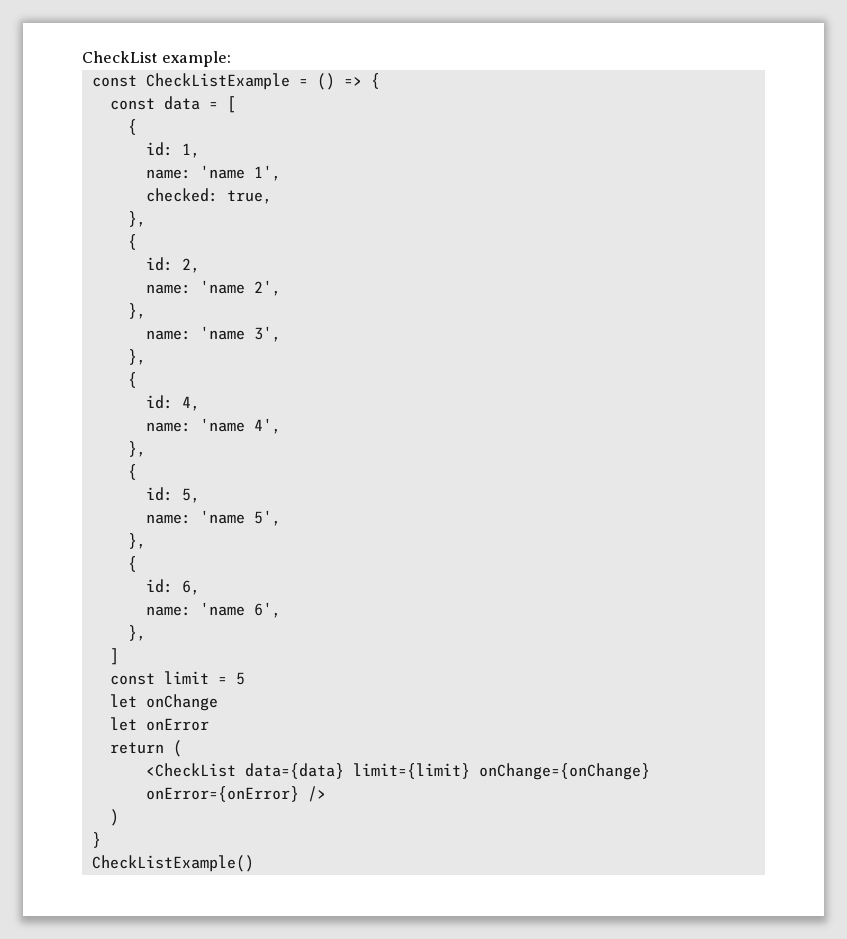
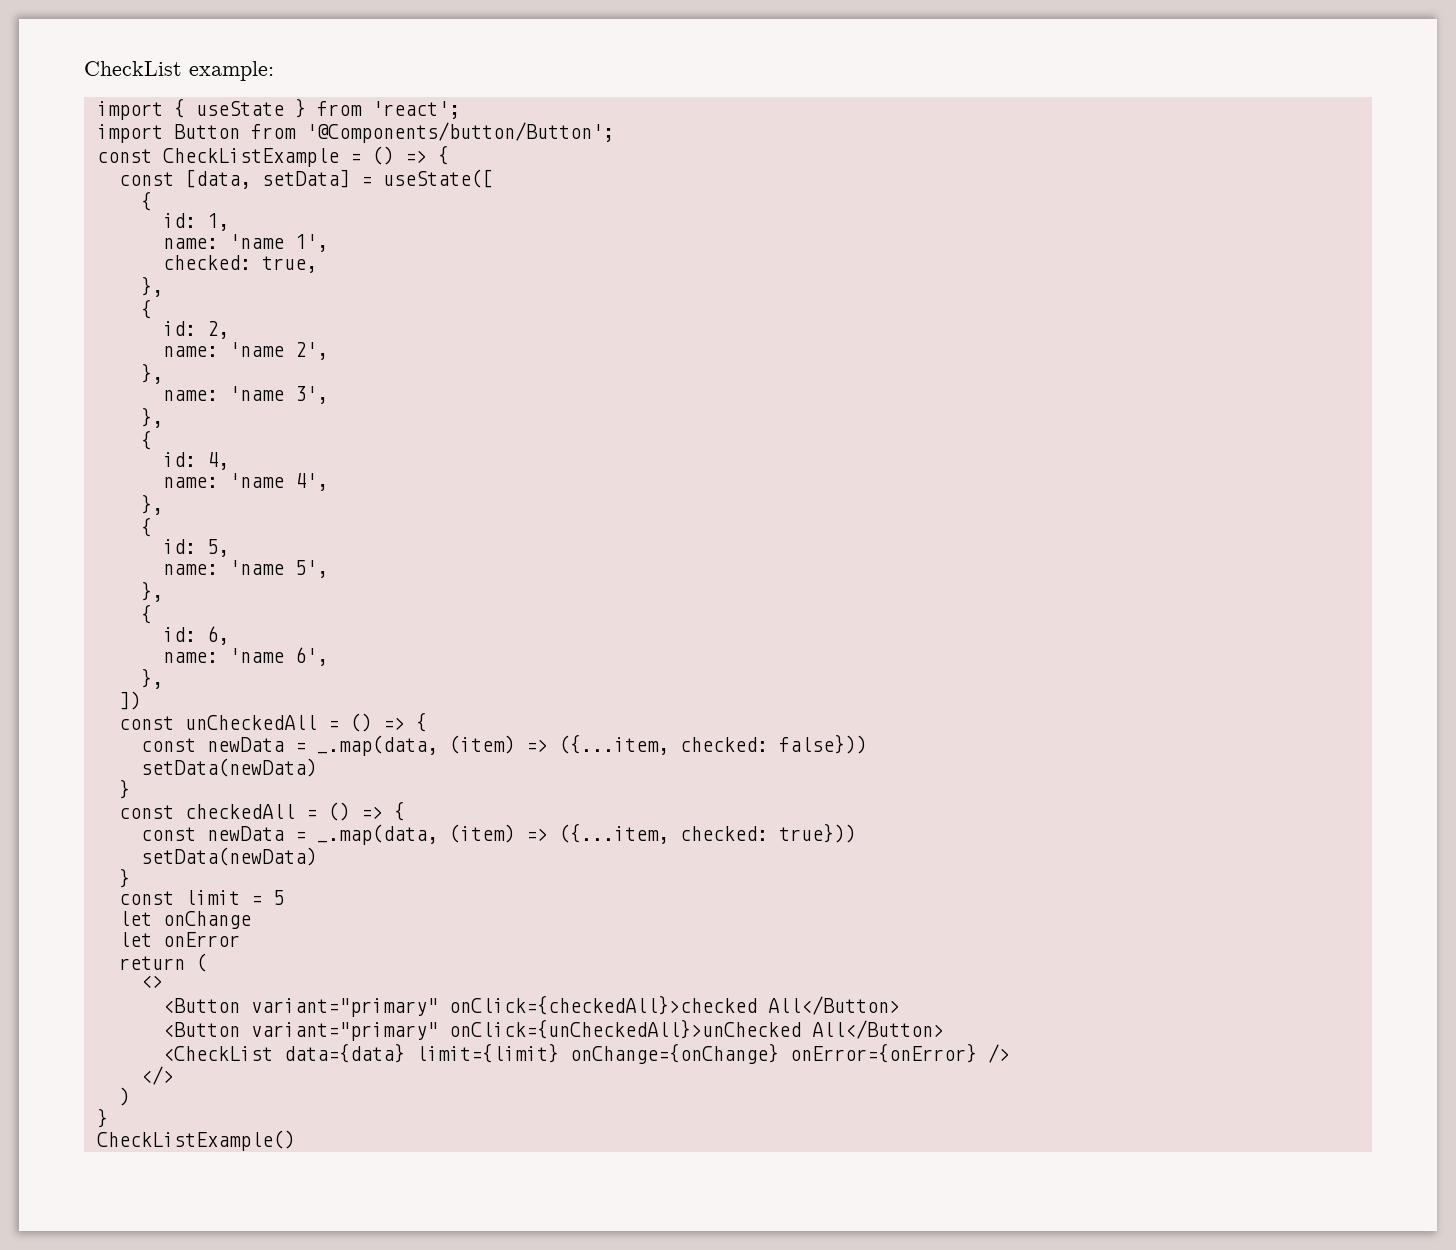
(232, 59) none -> [96,98,460,120] [96,122,614,143] // import { useState } from 'react'; // import Button from '@Components/button/Button';
[163,96,236,113] data = [ -> [184,169,493,189] [data, setData] = useState([
[109,648,119,665] ] -> [118,691,141,710] [118,712,427,732] [140,734,867,756] [140,758,317,777] [118,779,130,799] [118,801,405,821] [140,823,856,845] [140,847,317,866] [118,868,130,888] ]) // const unCheckedAll = () => { // const newData = _.map(data, (item) => ({...item, checked: false})) // setData(newData) // } // const checkedAll = () => { // const newData = _.map(data, (item) => ({...item, checked: true})) // setData(newData) // }
(182, 748) none -> [140,975,163,988] [162,995,900,1017] [162,1019,944,1041] // <> // <Button variant="primary" onClick={checkedAll}>checked All</Button> // <Button variant="primary" onClick={unCheckedAll}>unChecked All</Button>
(326, 794) none -> [140,1066,174,1085] // </>

